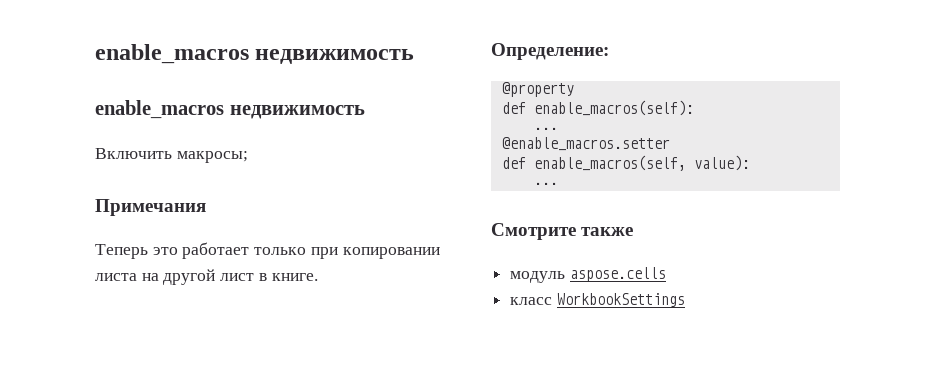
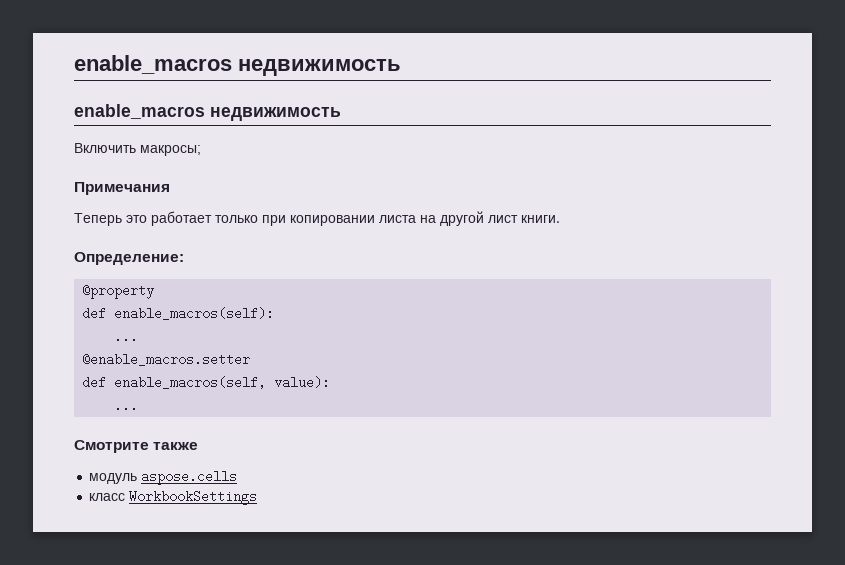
[258,273,318,281] в книге. -> [521,215,560,223] книги.

